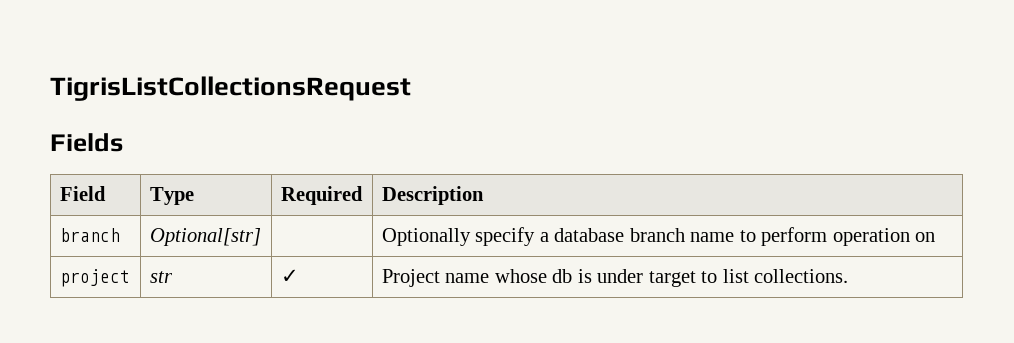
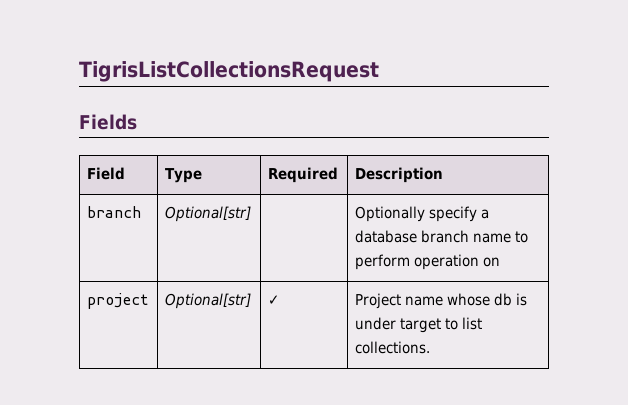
[149,271,173,283] str -> [164,293,251,309] Optional[str]

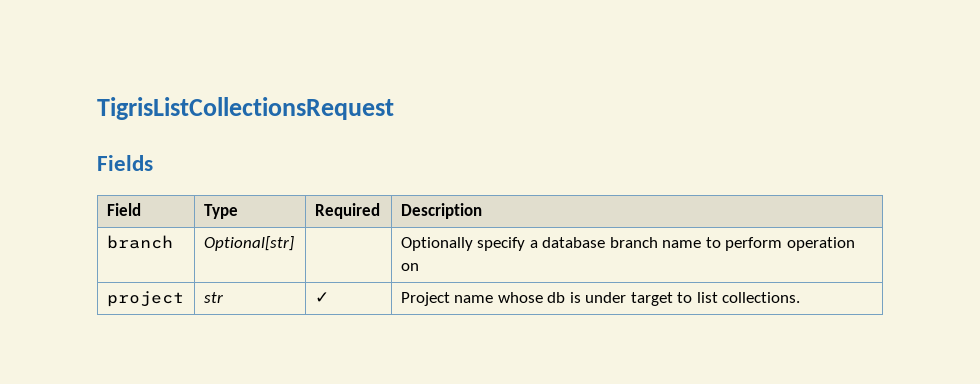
[164,293,251,309] Optional[str] -> [203,292,223,303] str

